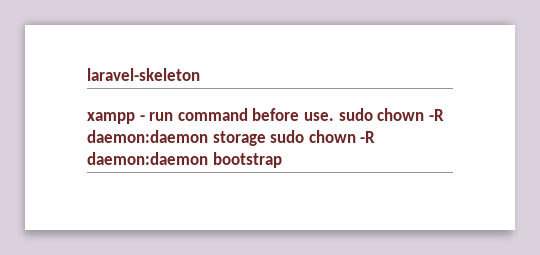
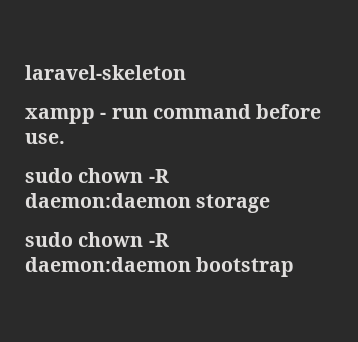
(334, 116) none -> (65, 138) //
(266, 138) none -> (271, 203) //

